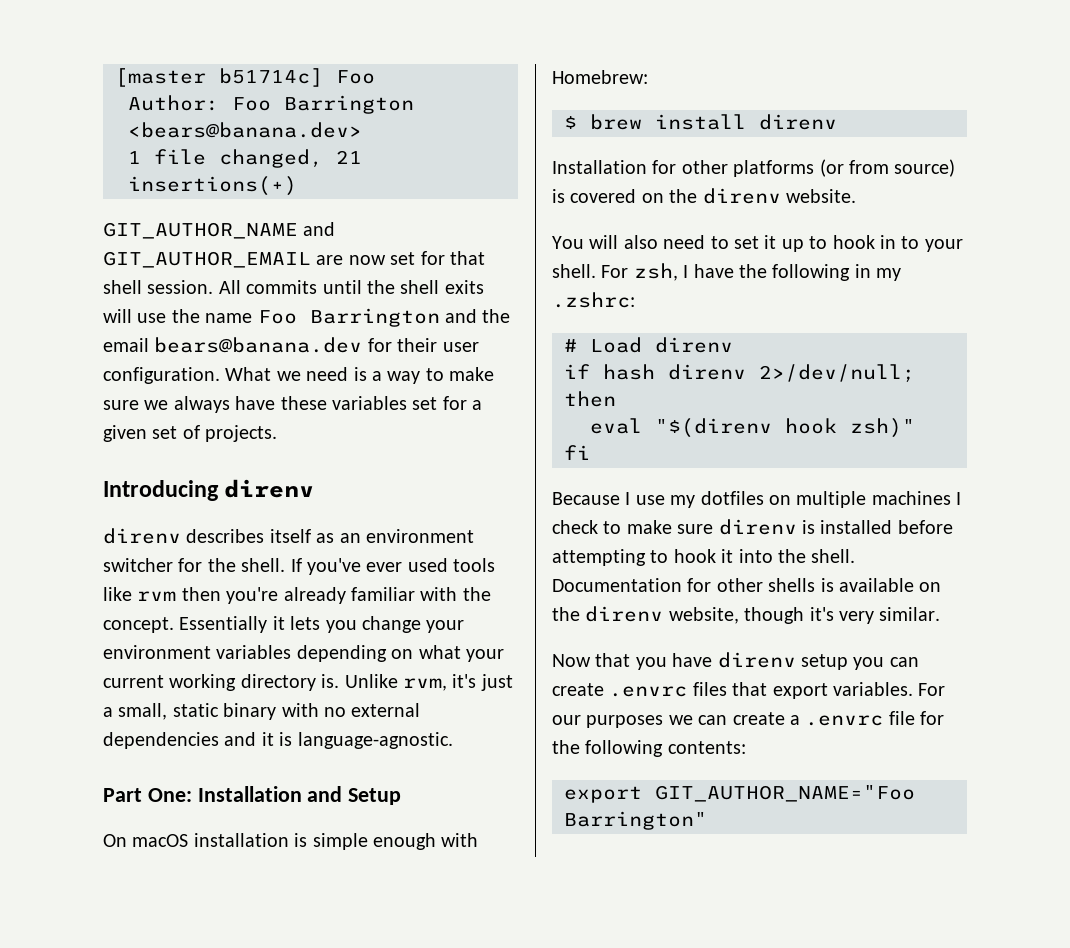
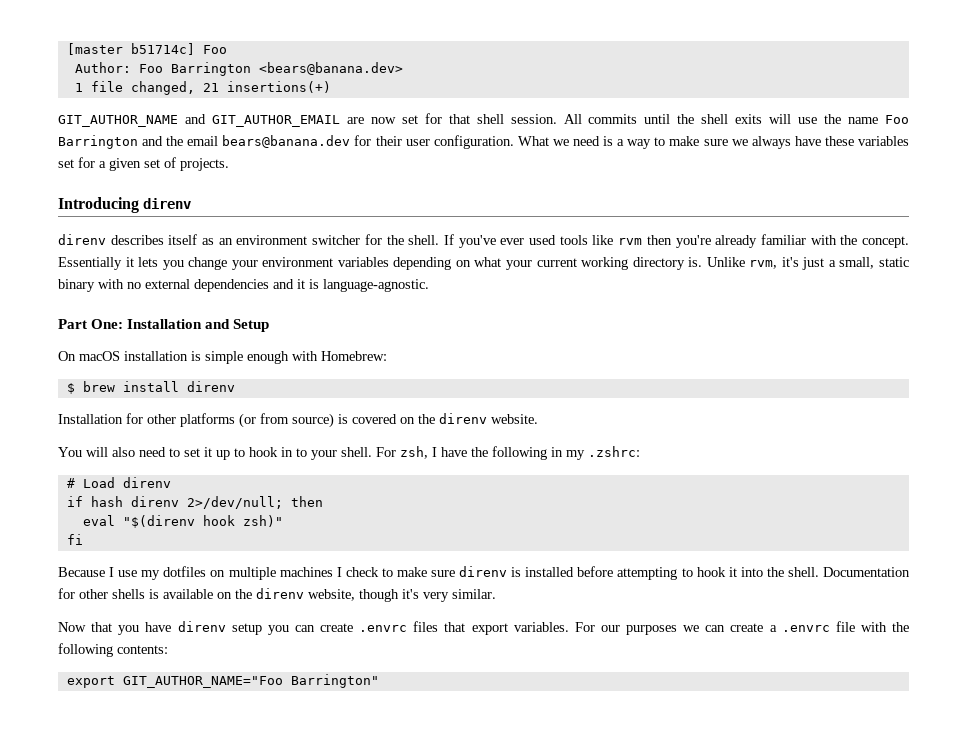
[920,711,945,725] for -> [860,622,887,632] with

